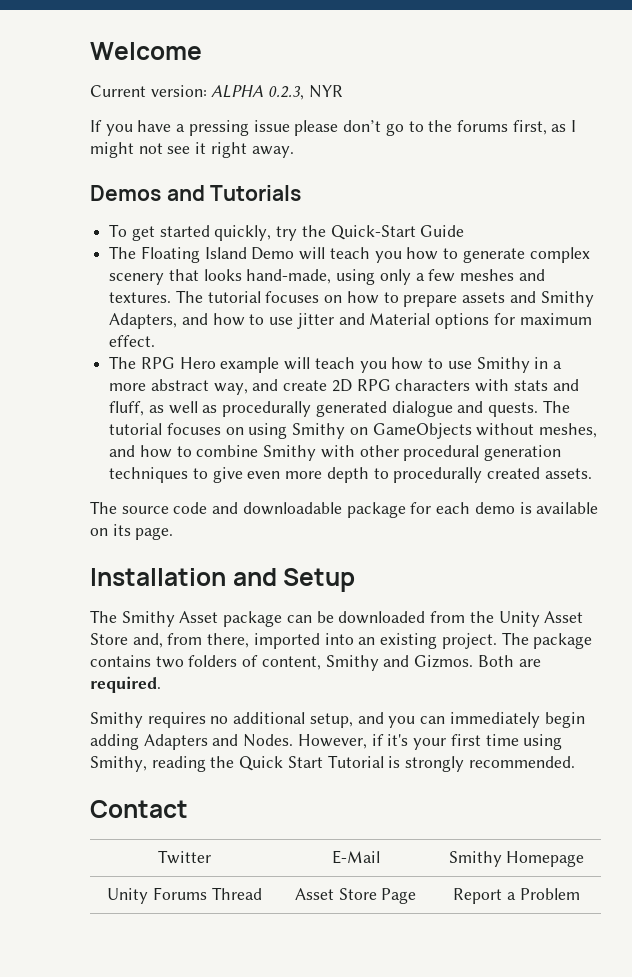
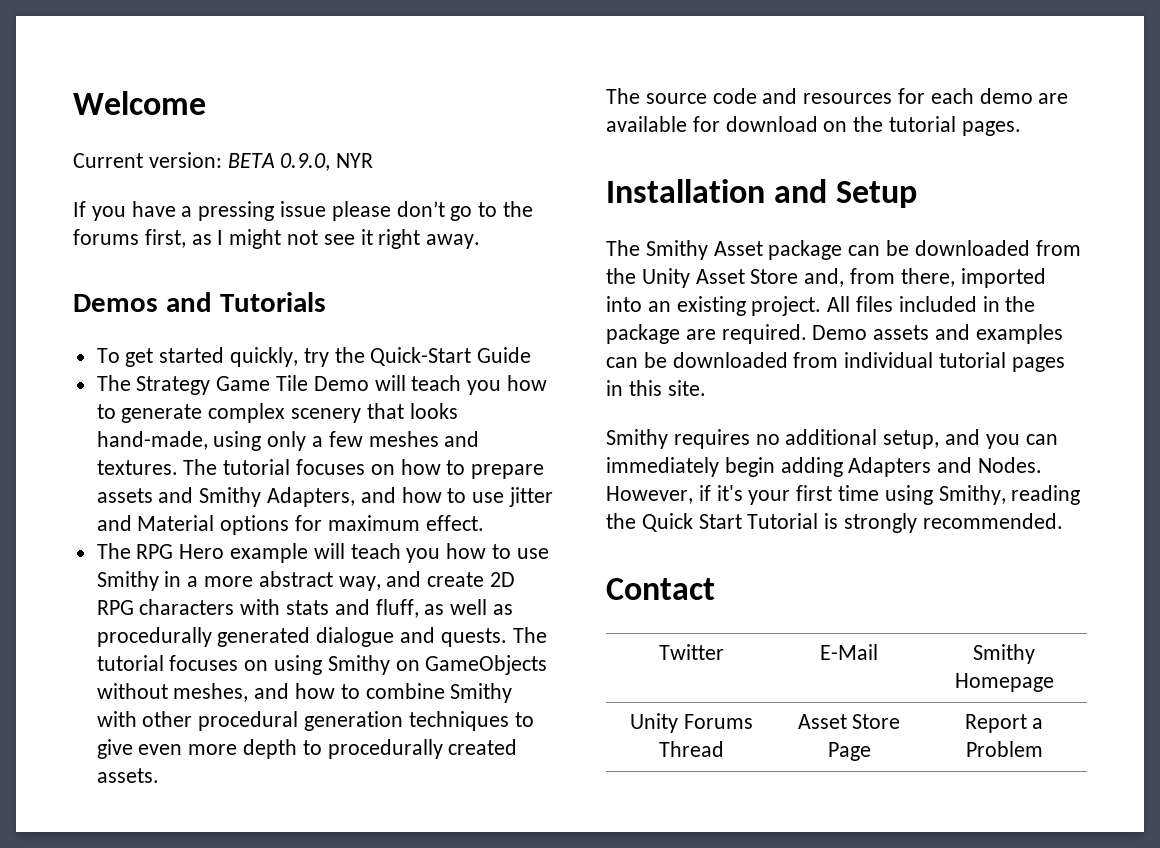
[211,85,305,100] ALPHA 0.2.3, -> [227,153,331,171] BETA 0.9.0,
[140,246,247,263] Floating Island -> [136,375,309,395] Strategy Game Tile
[242,502,406,518] downloadable package -> [803,93,893,104] resources
[519,502,599,514] [90,524,174,540] is available on its page. -> [1038,93,1069,104] [606,116,1021,136] are available for download on the tutorial pages.
[501,632,593,649] [90,655,541,671] [90,676,161,693] The package contains two folders of content, Smithy and Gizmos. Both are required. -> [827,296,1036,312] [606,324,1063,344] [606,352,1065,372] [606,380,706,396] All files included in the package are required. Demo assets and examples can be downloaded from individual tutorial pages in this site.

